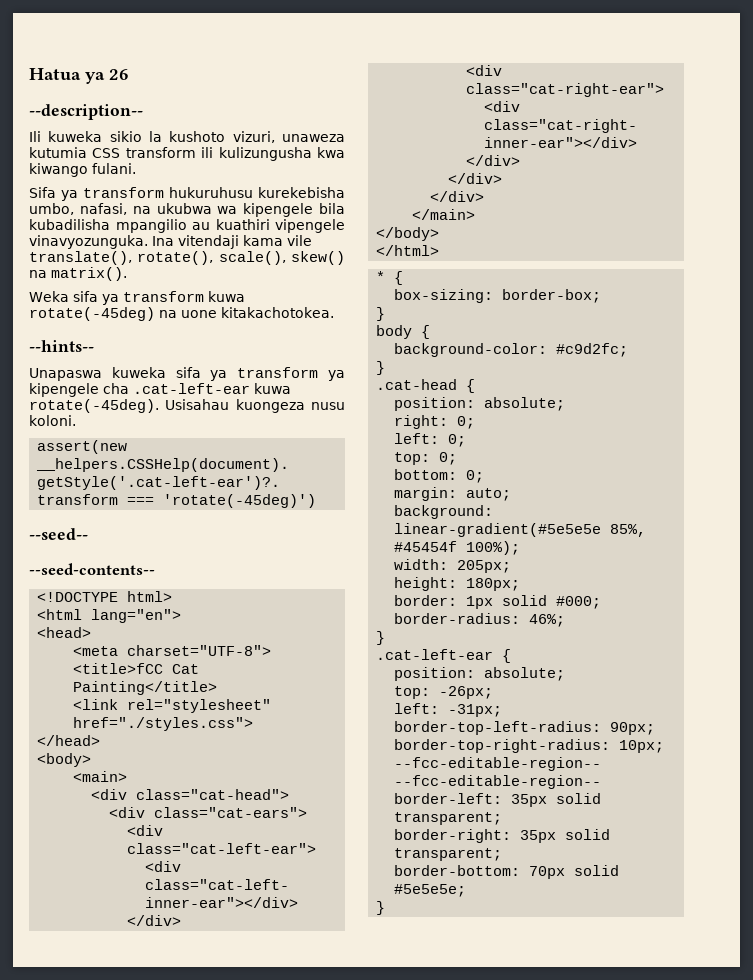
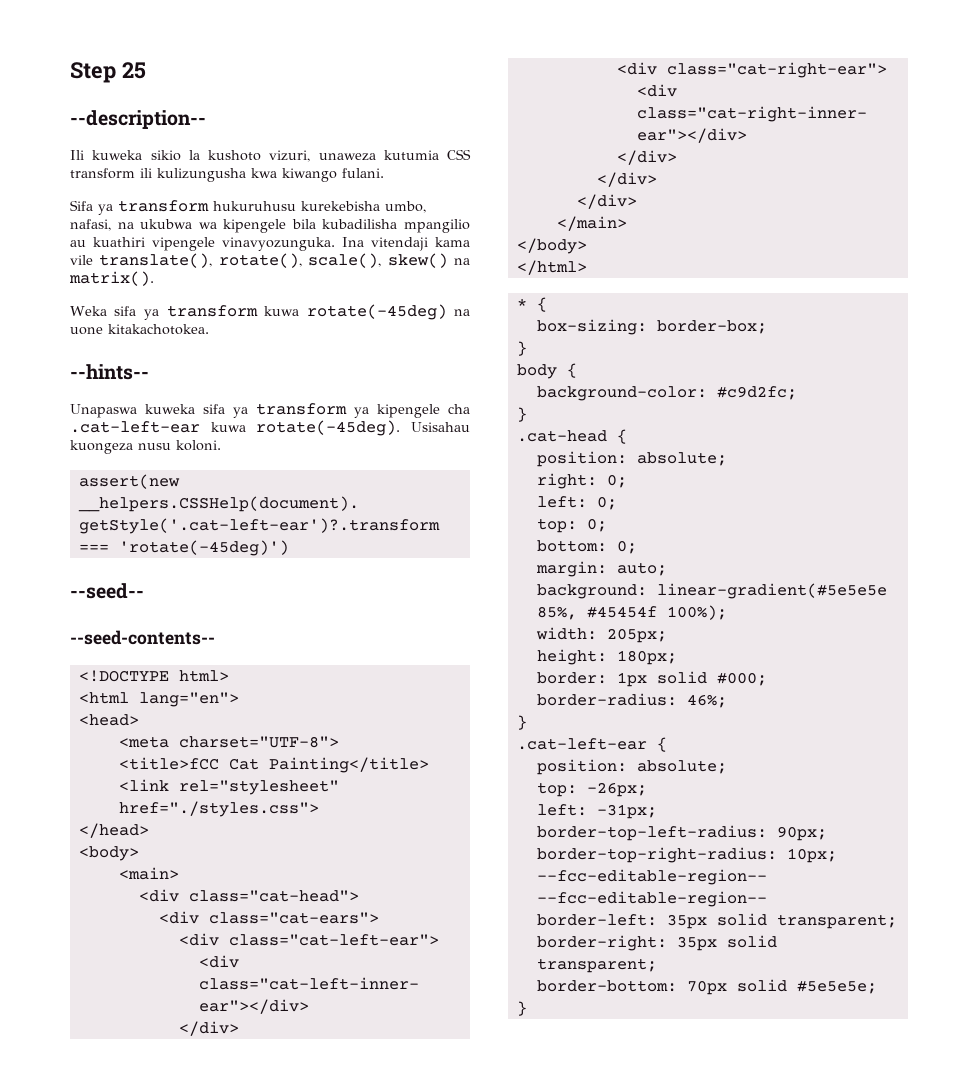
[29,68,129,84] Hatua ya 26 -> [70,62,146,83] Step 25

